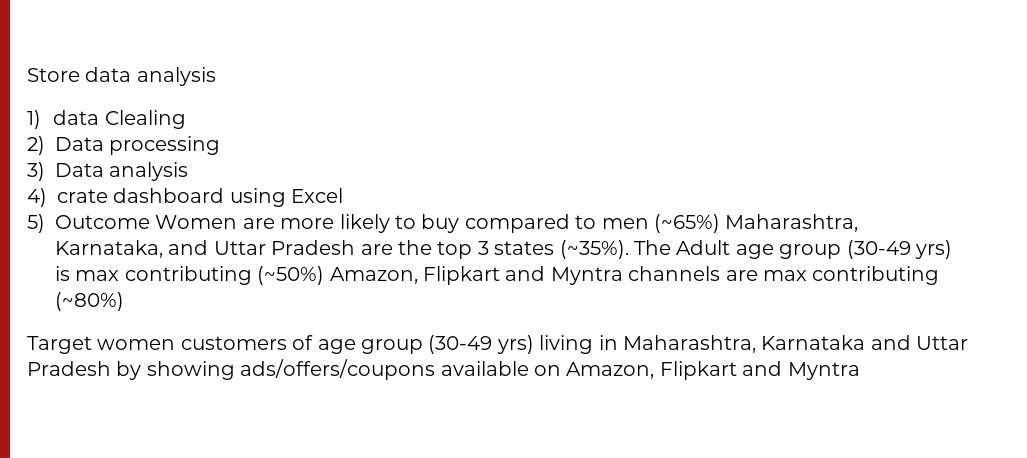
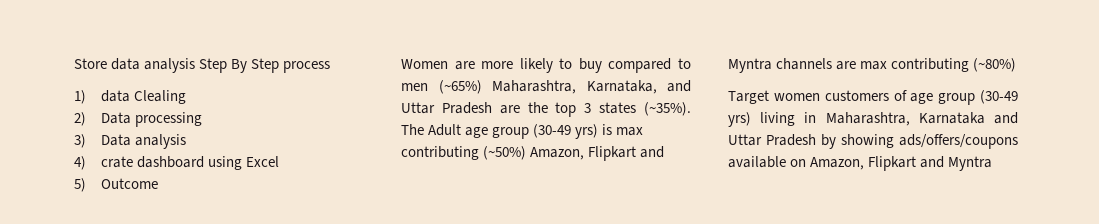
(216, 76) none -> [199,58,331,73] Step By Step process
(150, 222) none -> (159, 183) //

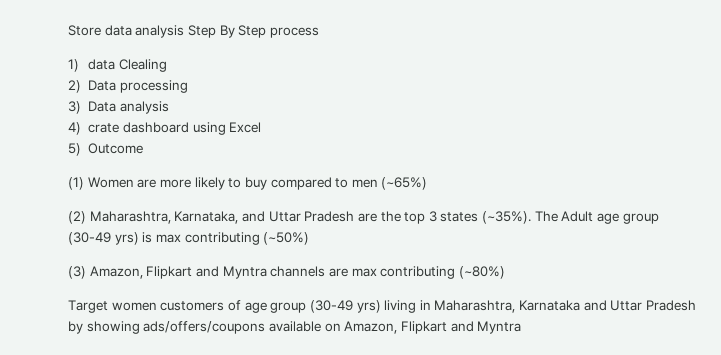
(159, 183) none -> [68,177,84,190] (1)
(482, 87) none -> [68,211,86,224] // (2)
(527, 153) none -> [68,266,86,279] // (3)

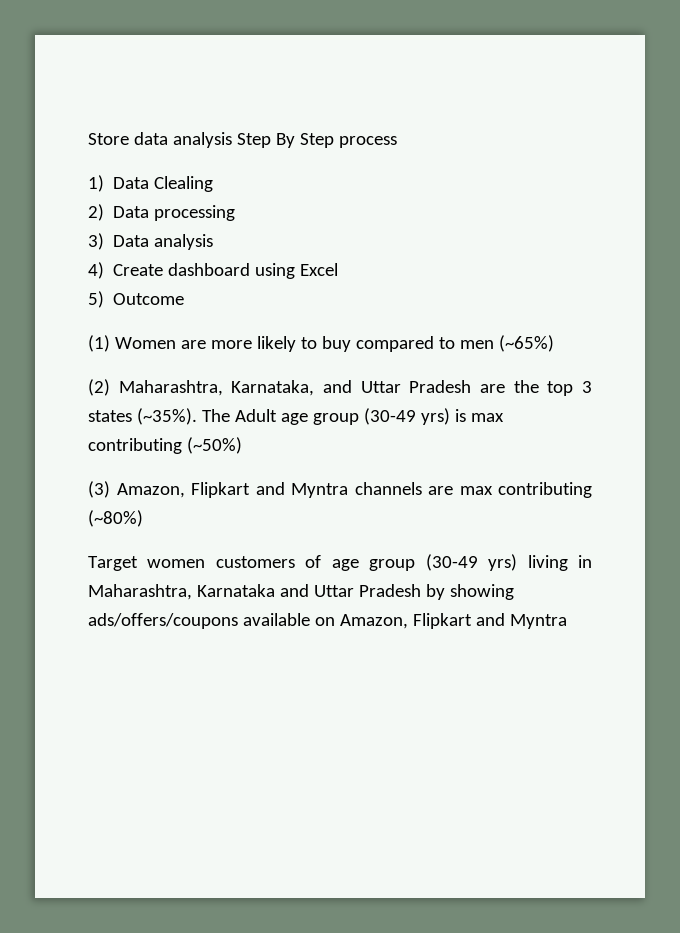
[88,59,116,70] data -> [113,177,150,189] Data
[88,123,120,133] crate -> [113,264,164,276] Create

